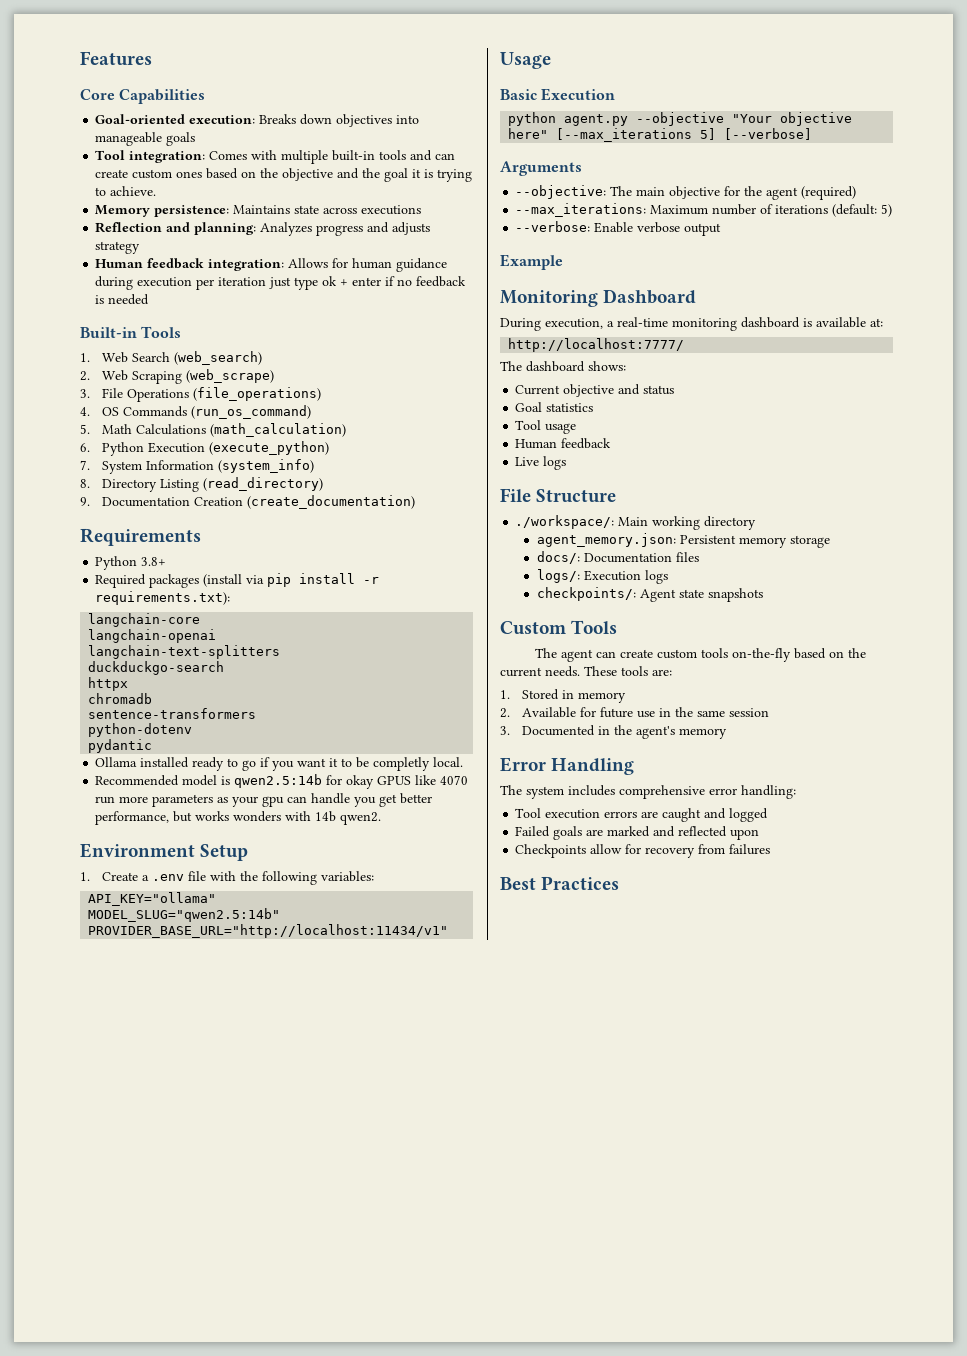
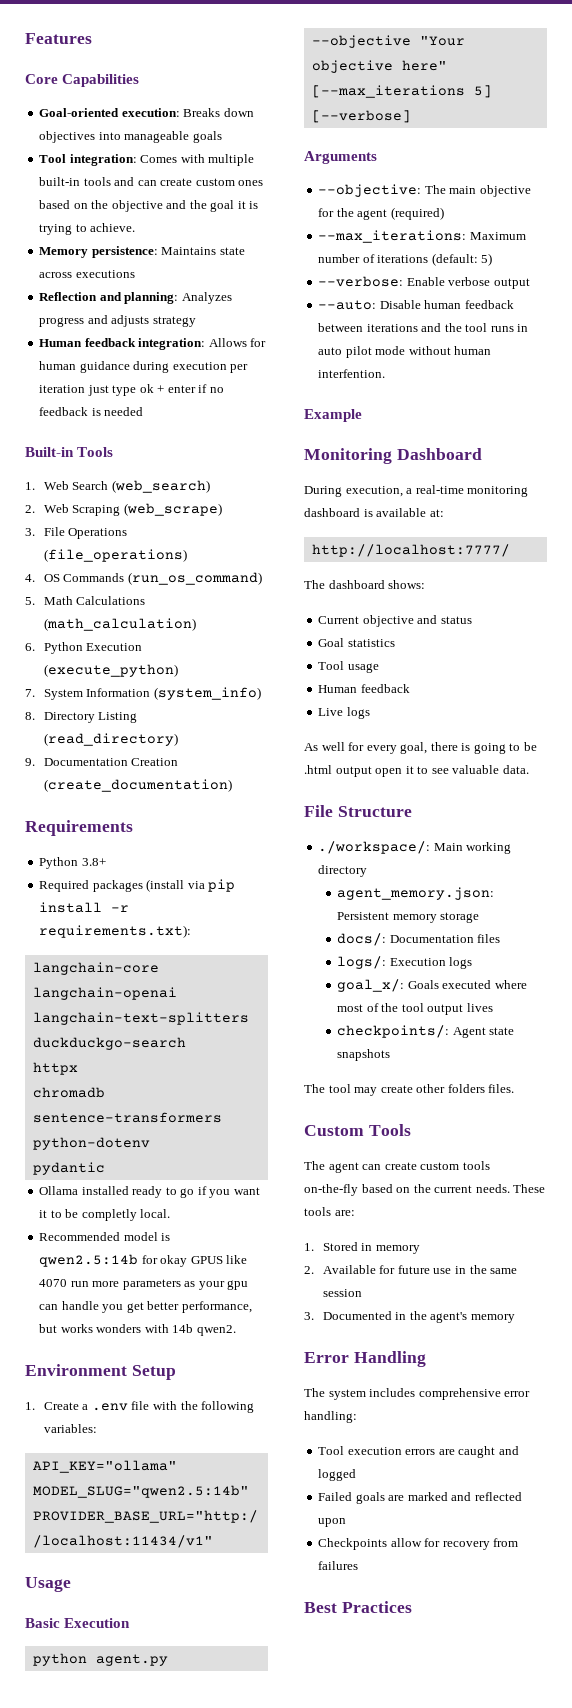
(722, 229) none -> [318,300,514,310] [318,323,529,332] [318,346,492,358] [318,369,386,378] // --auto: Disable human feedback between iterations and the tool runs in auto pilot mode without human interfention.
(567, 463) none -> [304,742,537,754] [304,765,529,777] // As well for every goal, there is going to be .html output open it to see valuable data.
[537,587,764,602] checkpoints/: Agent state snapshots -> [337,979,527,992] [337,1003,493,1015] [337,1025,515,1038] [337,1049,391,1061] [304,1084,515,1096] goal_x/: Goals executed where most of the tool output lives // checkpoints/: Agent state snapshots // The tool may create other folders files.

